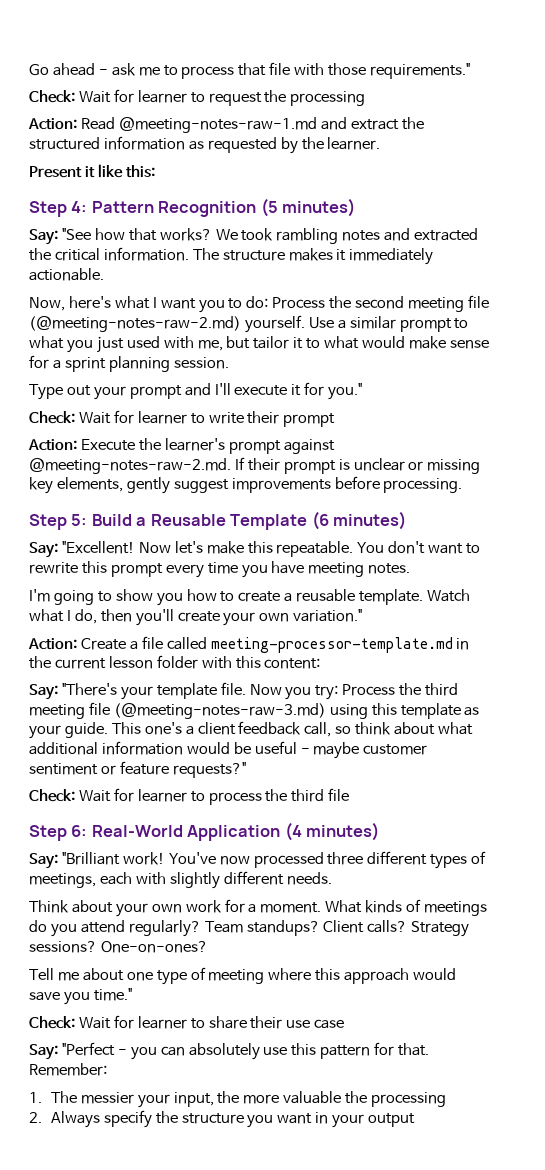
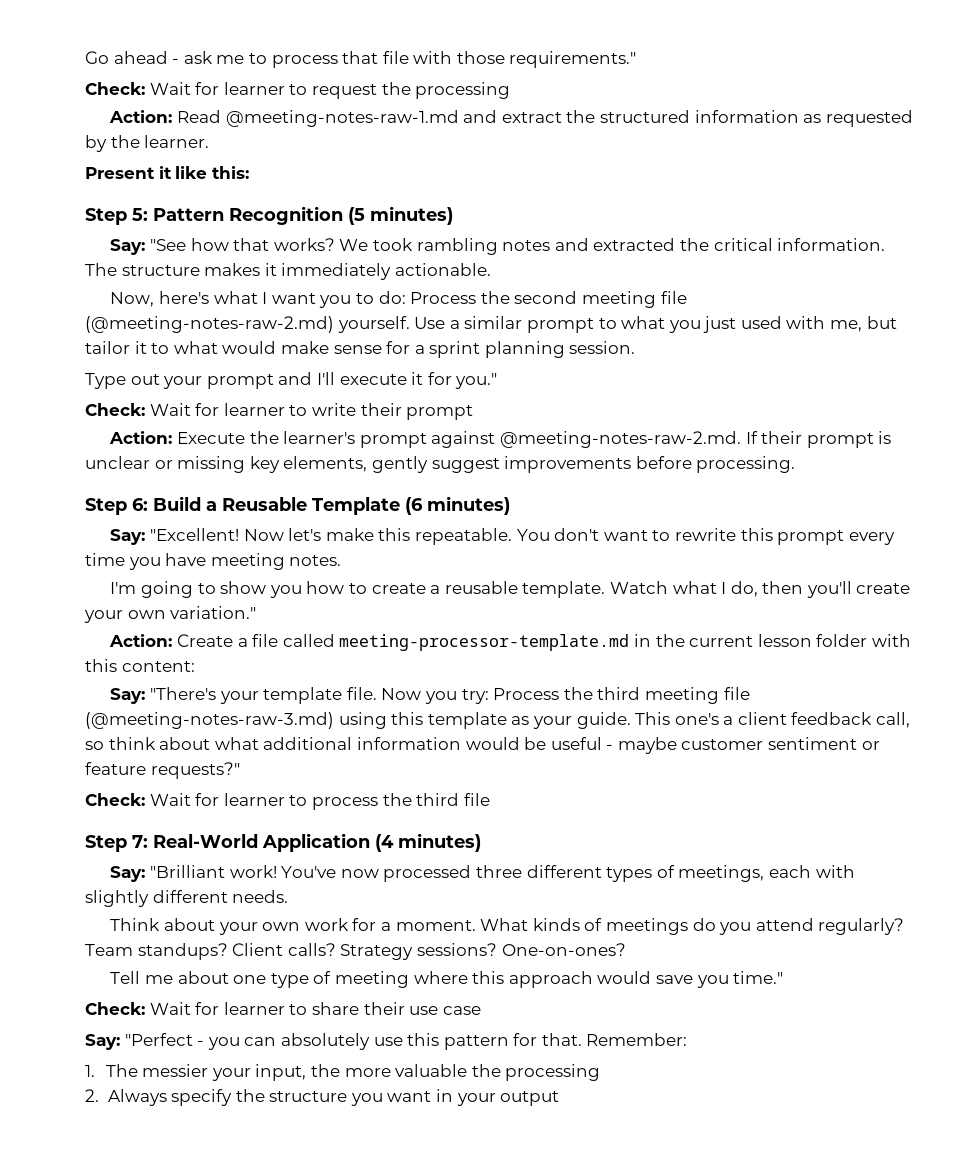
[71,201,88,213] 4: -> [132,208,148,221] 5:
[71,514,88,526] 5: -> [132,498,148,511] 6:
[71,825,88,837] 6: -> [132,835,148,848] 7:

